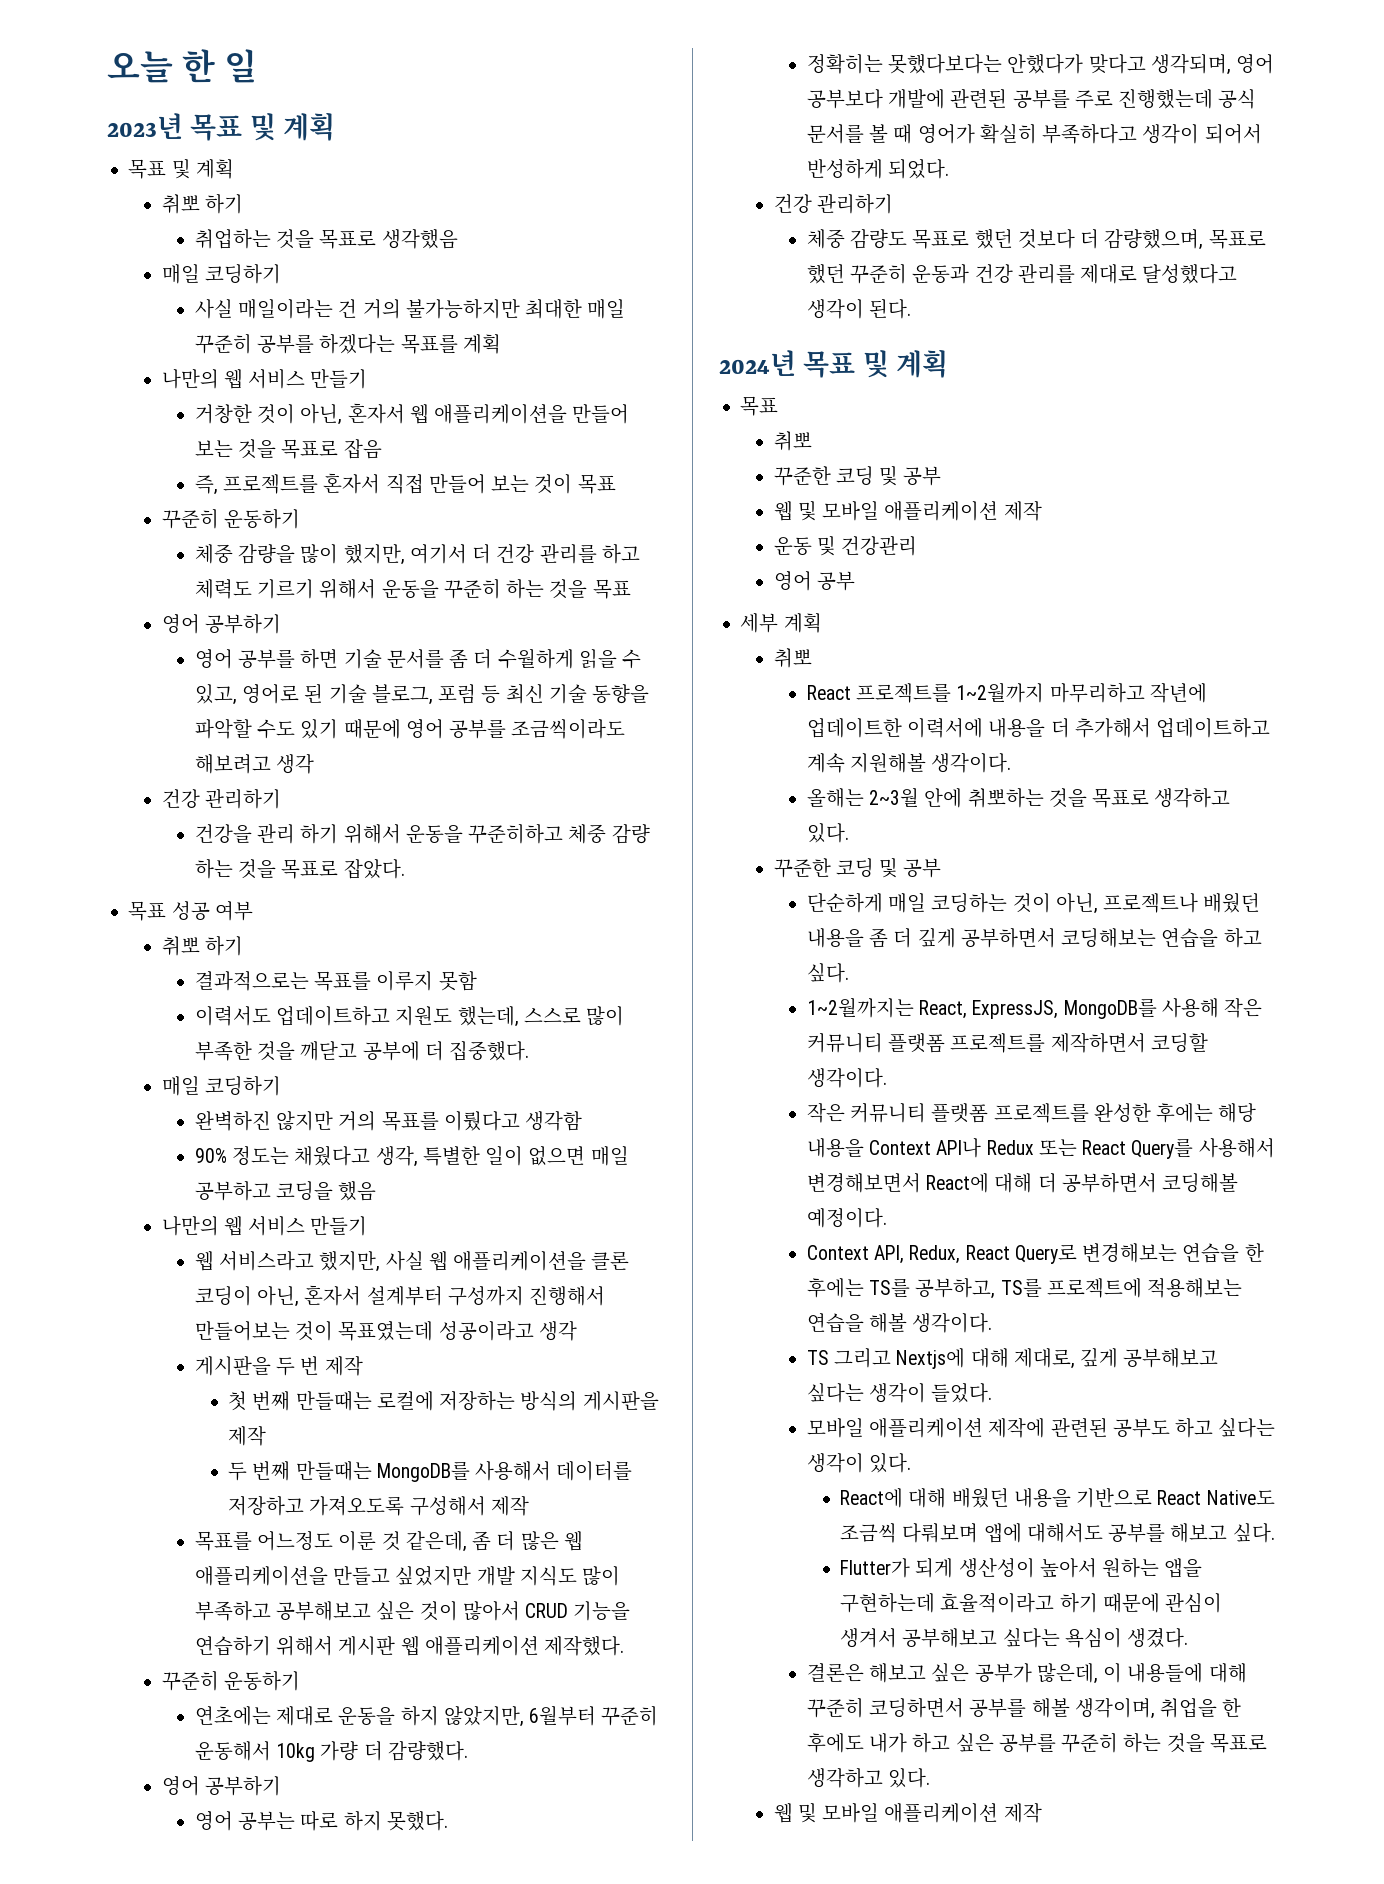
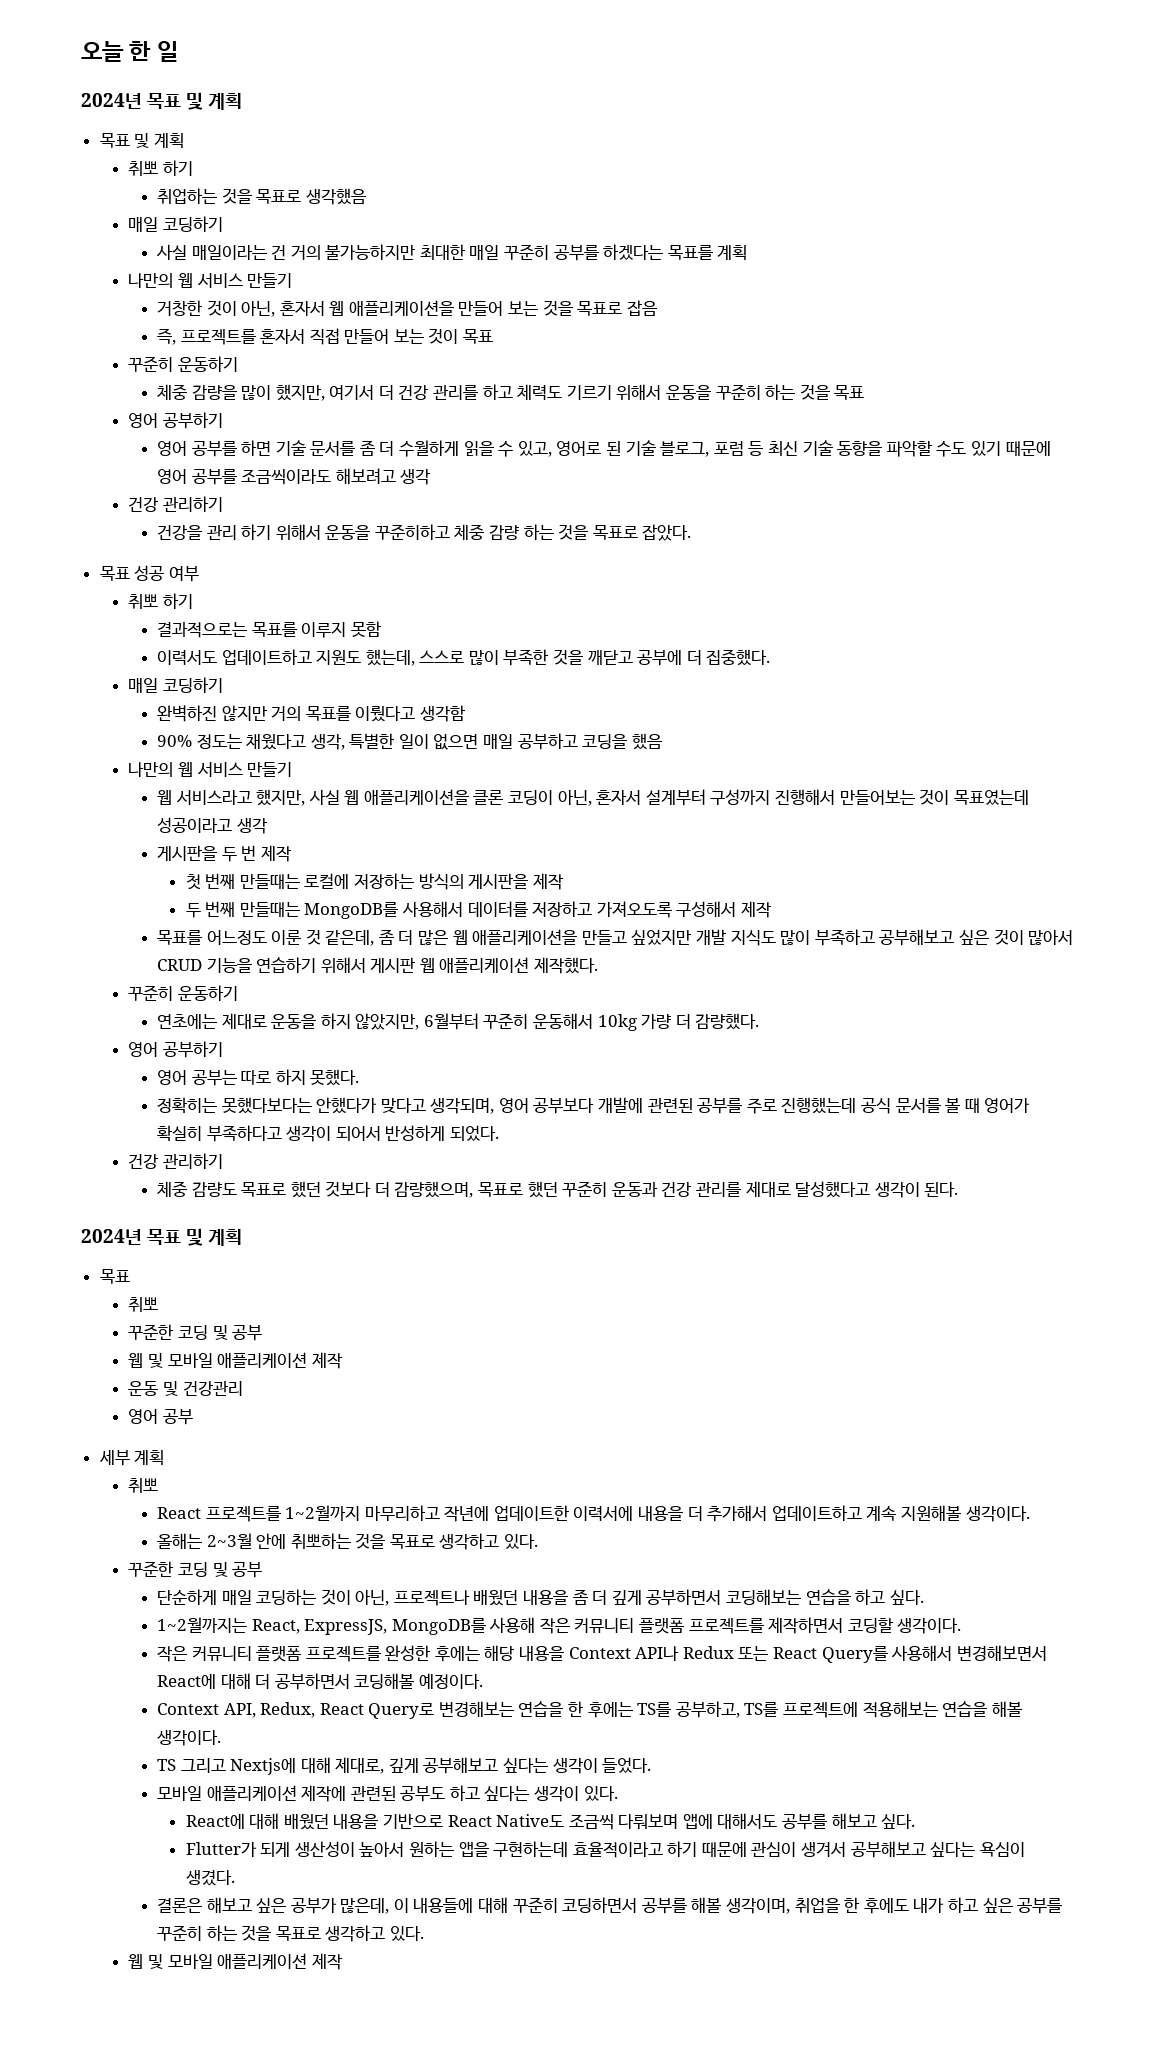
[107,113,183,139] 2023년 -> [81,93,142,109] 2024년

